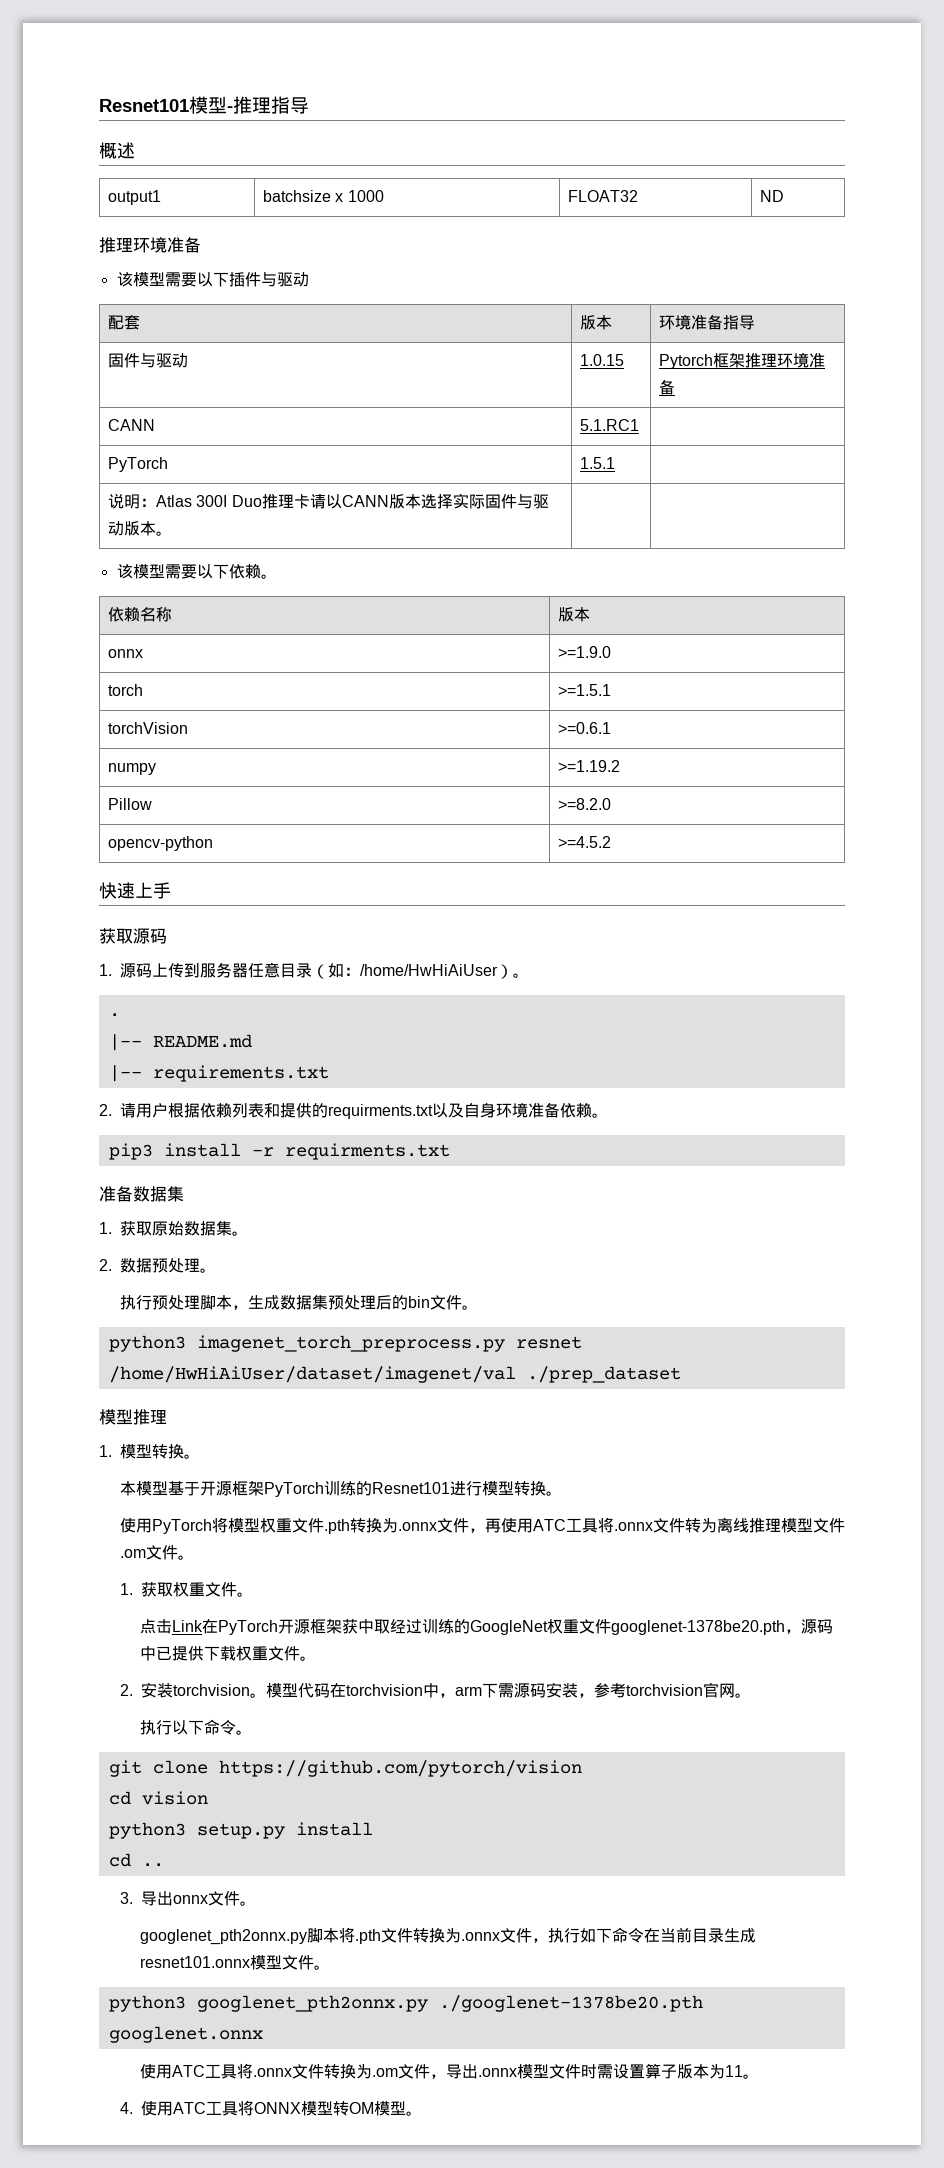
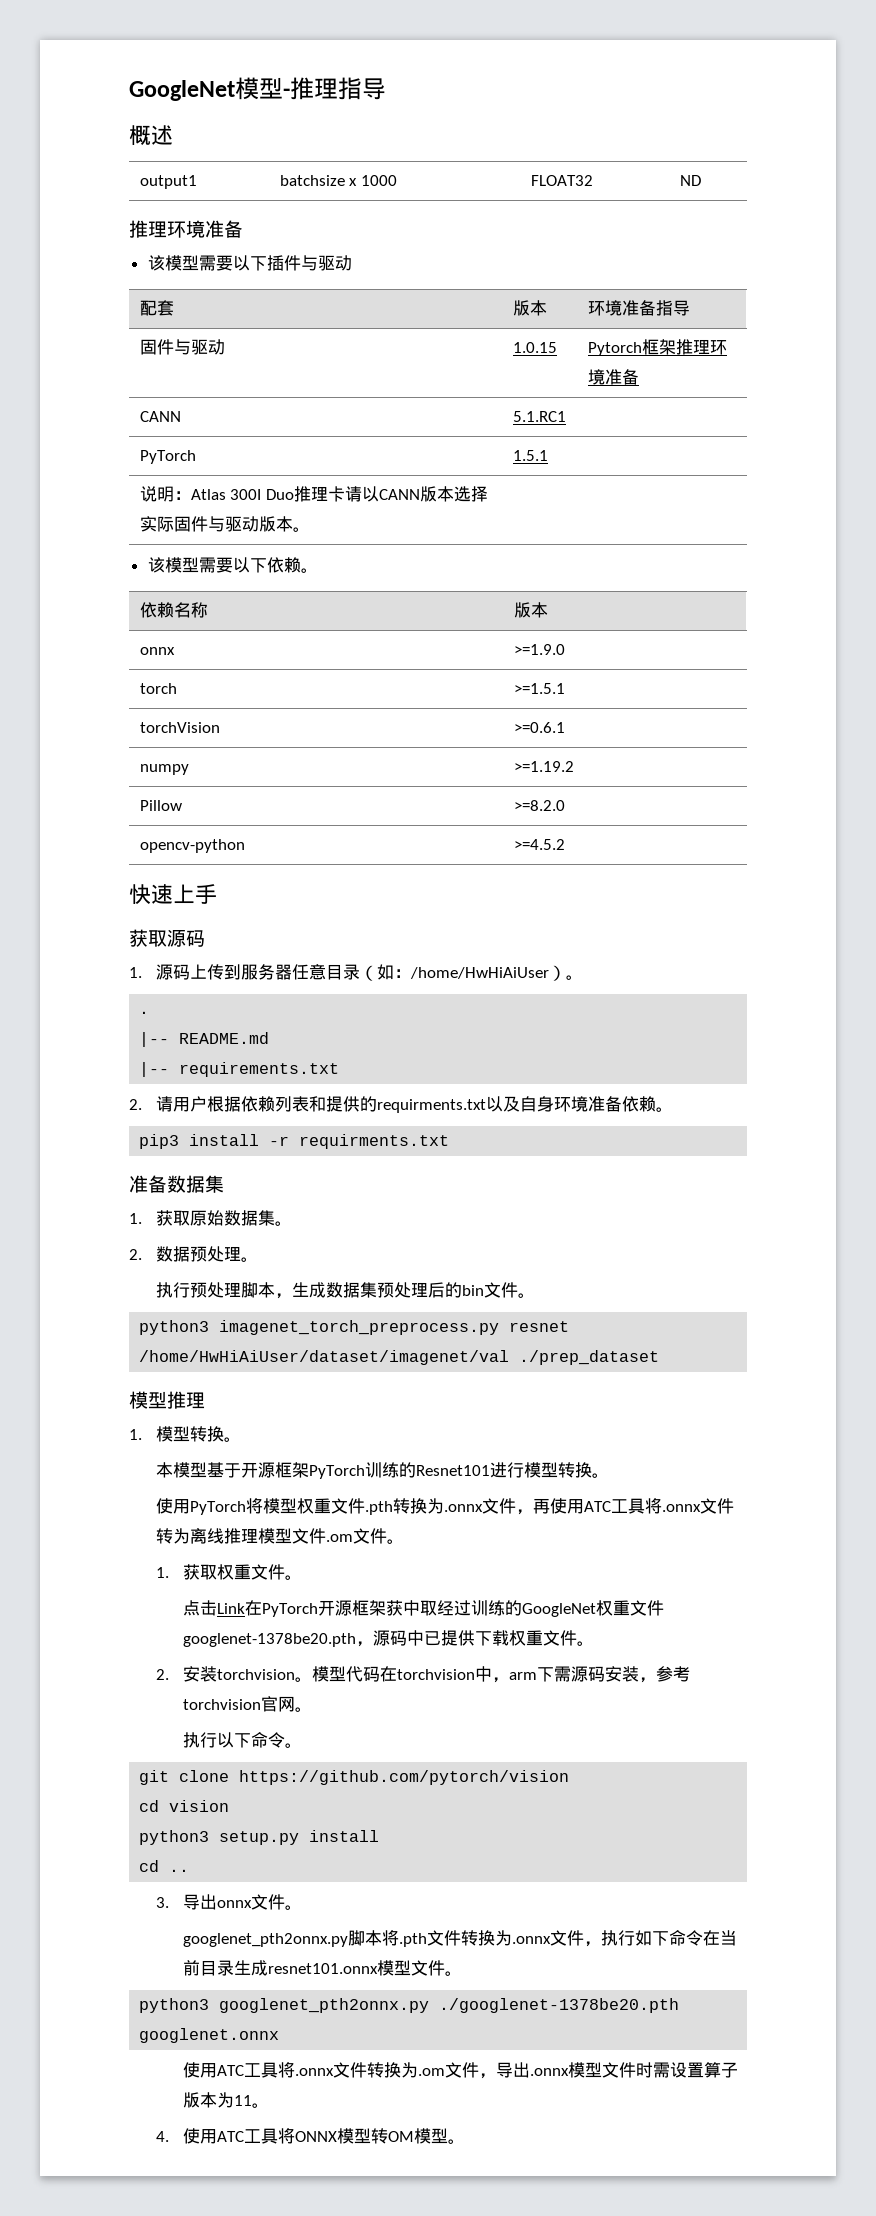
[99,99,189,112] Resnet101 -> [129,80,235,101] GoogleNet

